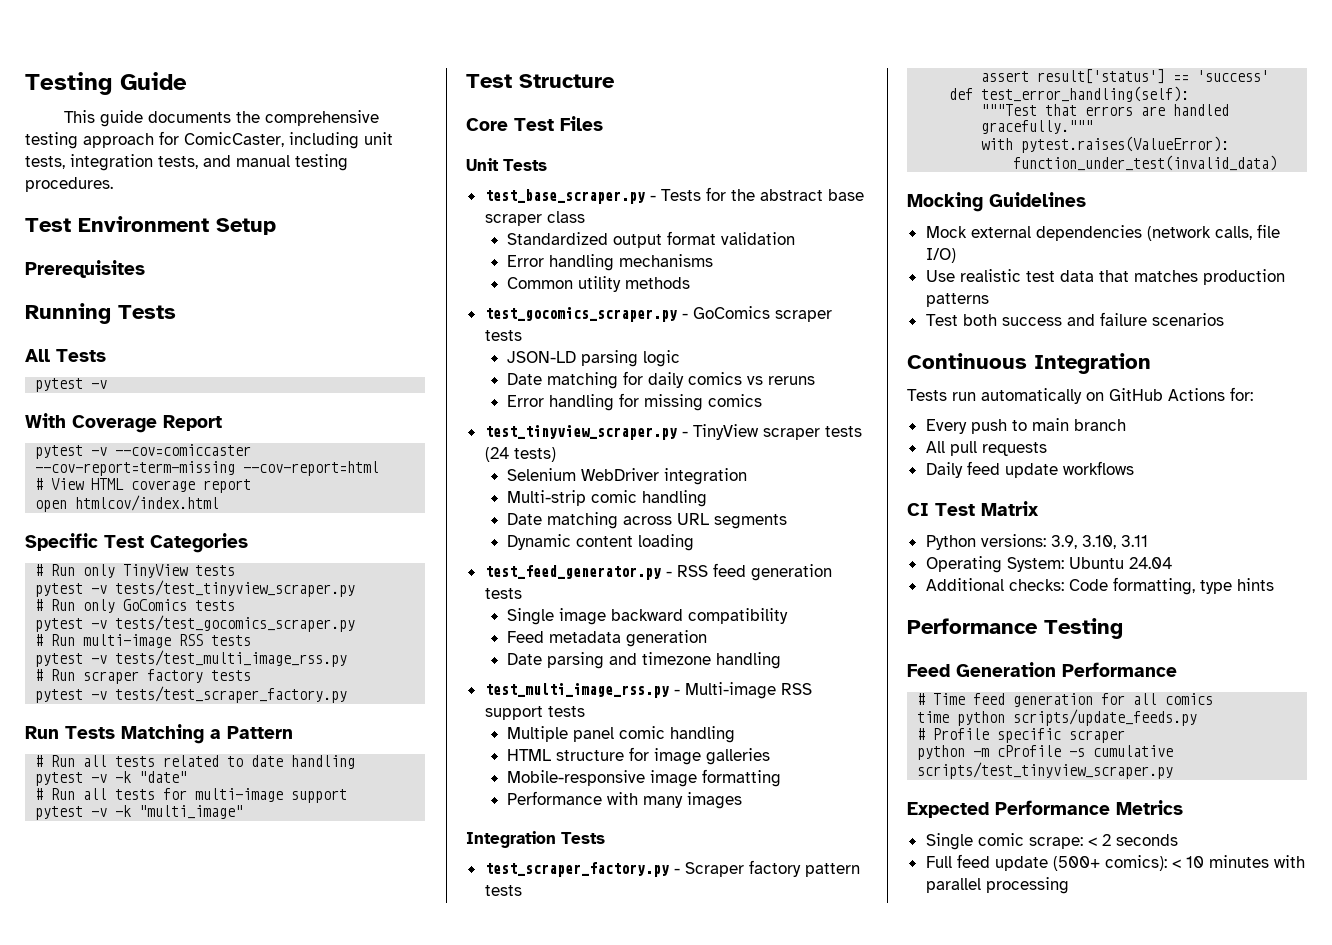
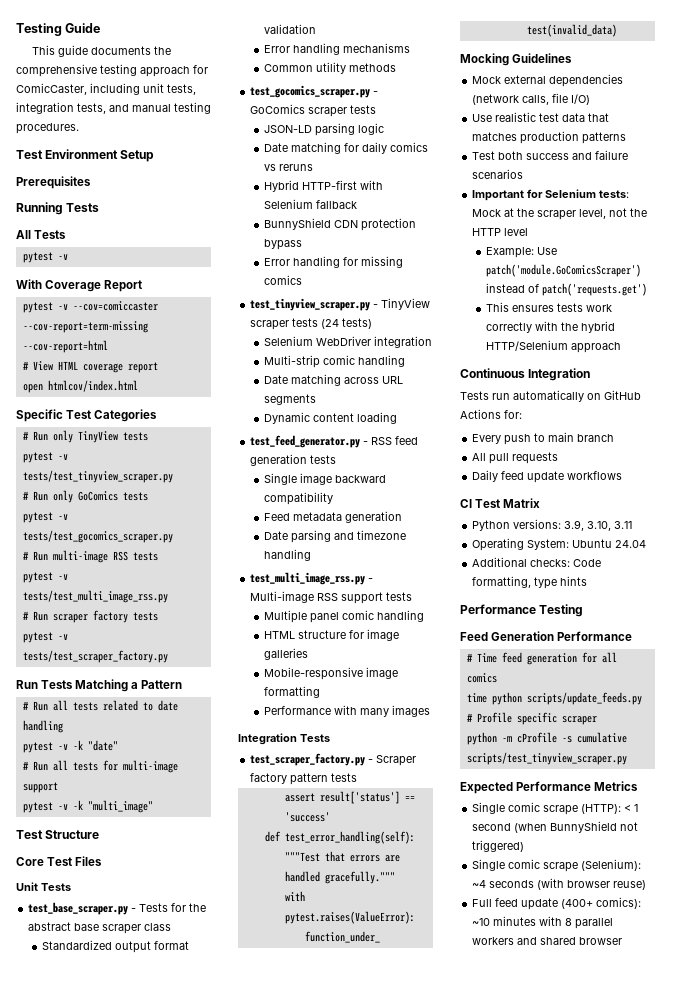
(815, 380) none -> [264,180,384,192] [264,199,358,209] [264,218,417,231] [264,239,303,250] // Hybrid HTTP-first with Selenium fallback // BunnyShield CDN protection bypass
(1224, 319) none -> [472,189,630,201] [472,208,648,220] [472,228,529,236] [486,247,558,258] [486,264,642,277] [486,283,648,296] [486,302,613,312] [486,321,616,333] [486,340,622,353] // Important for Selenium tests: Mock at the scraper level, not the HTTP level // Example: Use patch('module.GoComicsScraper') instead of patch('requests.get') // This ensures tests work correctly with the hybrid HTTP/Selenium approach
[1028,834,1178,849] [925,854,1305,871] [925,877,1069,894] scrape: < 2 seconds // Full feed update (500+ comics): < 10 minutes with parallel processing -> [543,804,639,815] [472,821,639,833] [472,840,525,852] [472,859,642,872] [472,878,647,890] [472,897,642,910] [472,916,614,929] [472,937,623,945] scrape (HTTP): < 1 second (when BunnyShield not triggered) // Single comic scrape (Selenium): ~4 seconds (with browser reuse) // Full feed update (400+ comics): ~10 minutes with 8 parallel workers and shared browser

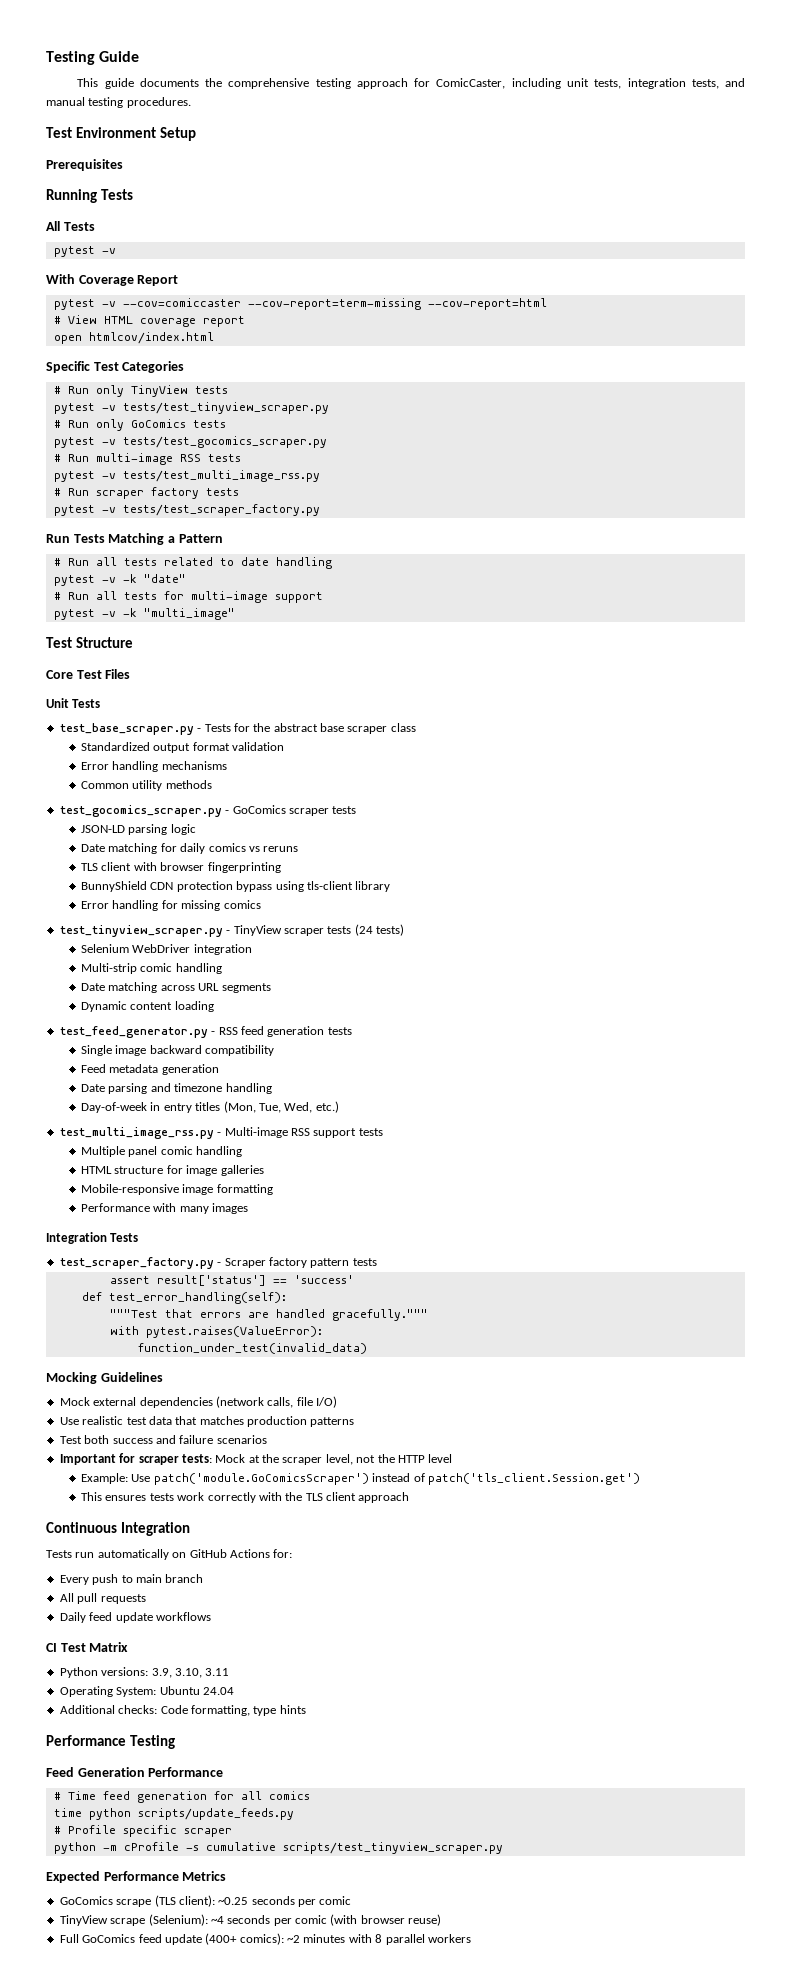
[264,180,384,192] [264,199,358,209] Hybrid HTTP-first with Selenium fallback -> [81,862,281,873] TLS client with browser fingerprinting
(303, 244) none -> [275,881,391,892] using tls-client library
(312, 555) none -> [81,1101,339,1113] // Day-of-week in entry titles (Mon, Tue, Wed, etc.)
[545,189,597,198] Selenium -> [138,1456,179,1465] scraper
[542,283,648,296] patch('requests.get') -> [427,1473,640,1485] patch('tls_client.Session.get')
[581,321,616,333] [486,340,569,351] hybrid HTTP/Selenium -> [305,1492,357,1501] TLS client
[472,802,639,815] [472,821,639,833] [472,840,525,852] [472,859,541,871] Single comic scrape (HTTP): < 1 second (when BunnyShield not triggered) // Single comic -> [59,1895,352,1907] [59,1915,108,1926] GoComics scrape (TLS client): ~0.25 seconds per comic // TinyView
(535, 884) none -> [273,1915,327,1926] per comic
(493, 903) none -> [82,1934,136,1943] GoComics
[472,918,491,926] ~10 -> [287,1935,300,1943] ~2
[517,937,623,945] and shared browser -> (471, 1938) none

